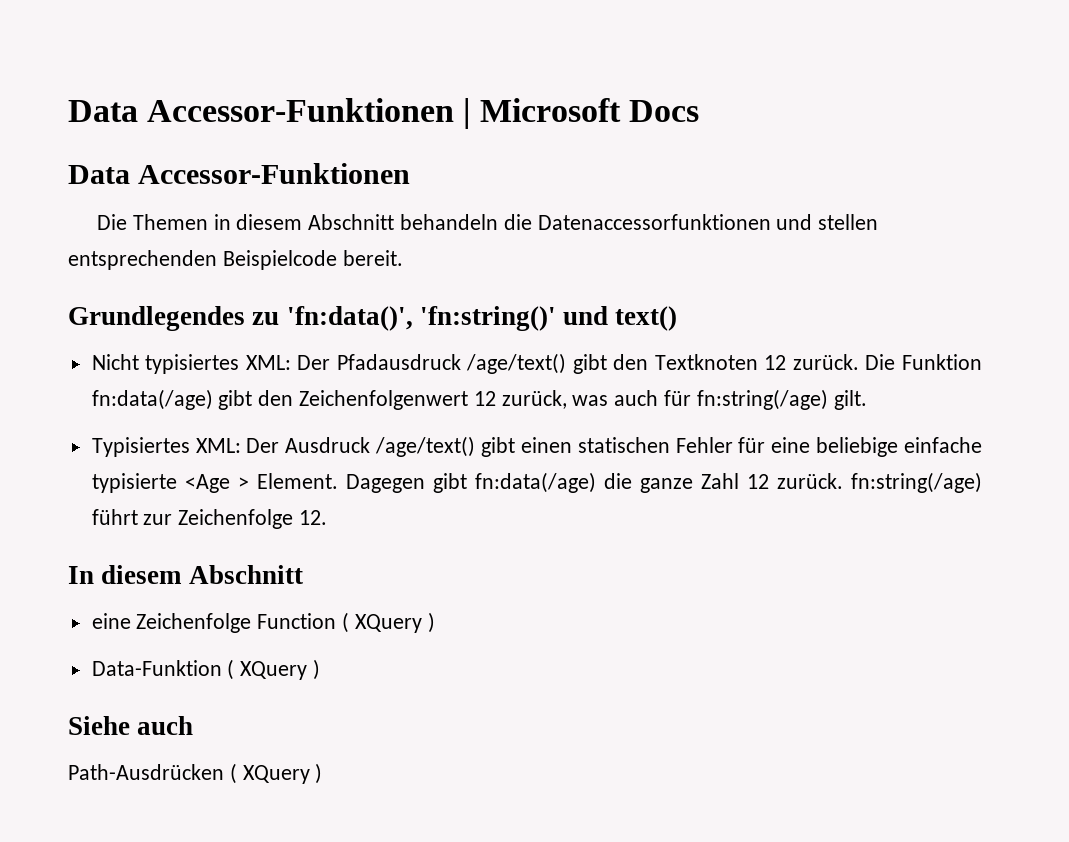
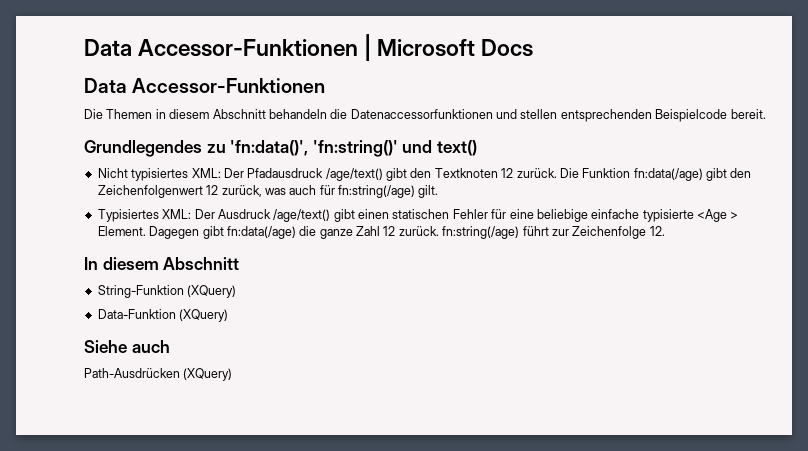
[91,612,435,633] [91,659,321,680] eine Zeichenfolge Function ( XQuery ) // Data-Funktion ( XQuery ) -> [97,285,237,298] [97,309,229,322] String-Funktion (XQuery) // Data-Funktion (XQuery)
[229,763,323,784] ( XQuery ) -> [183,368,233,381] (XQuery)

